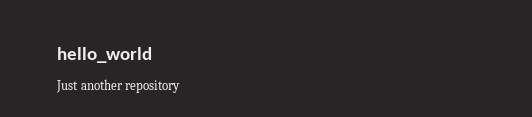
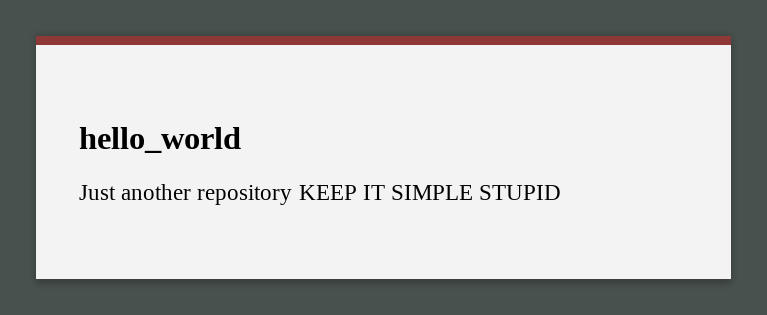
(181, 86) none -> [298,185,562,200] KEEP IT SIMPLE STUPID

